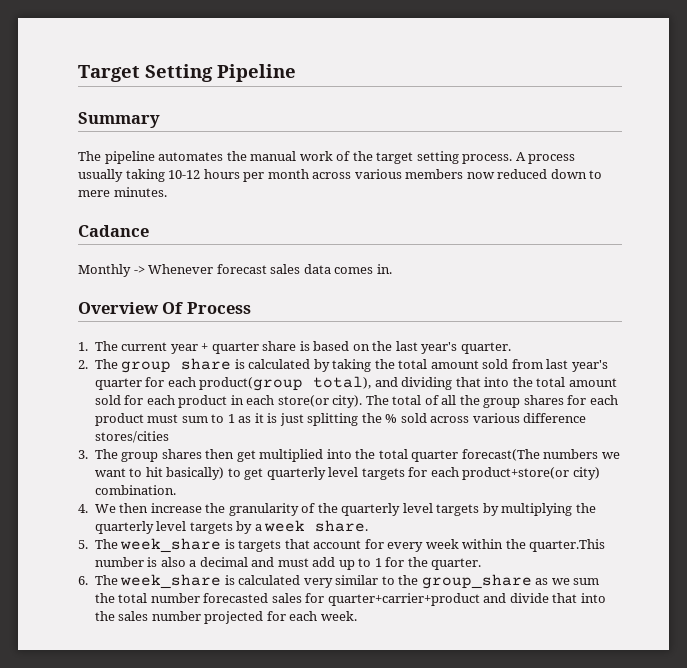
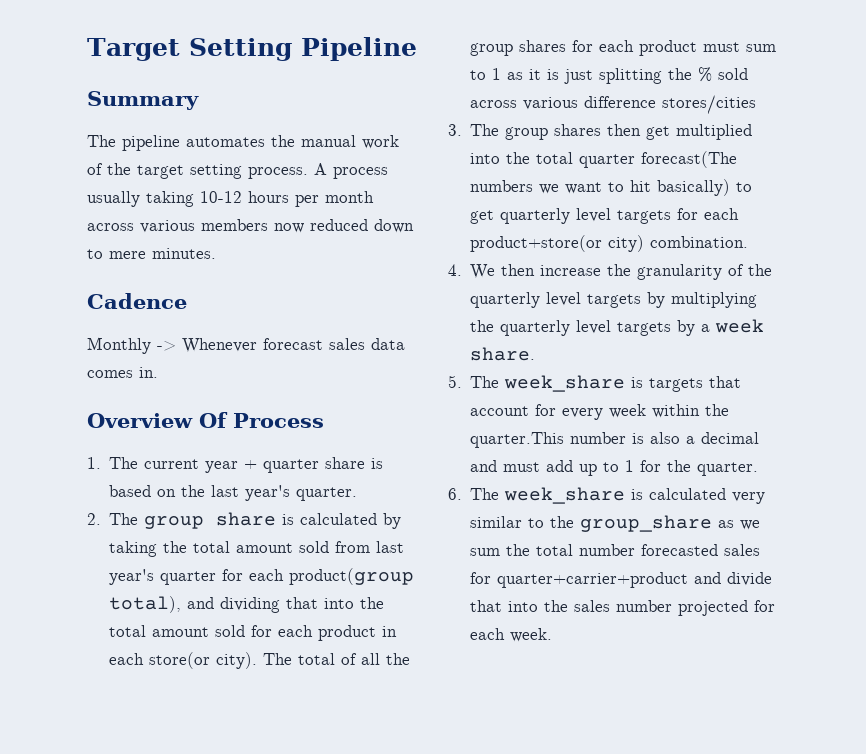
[78,225,149,237] Cadance -> [87,293,187,309] Cadence

